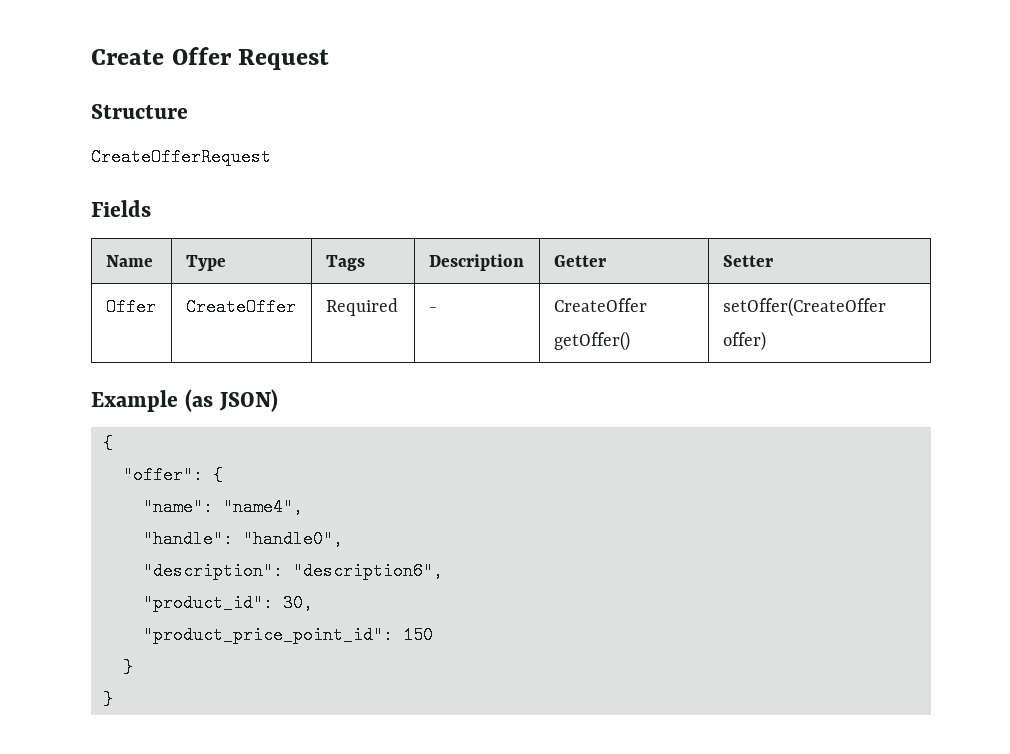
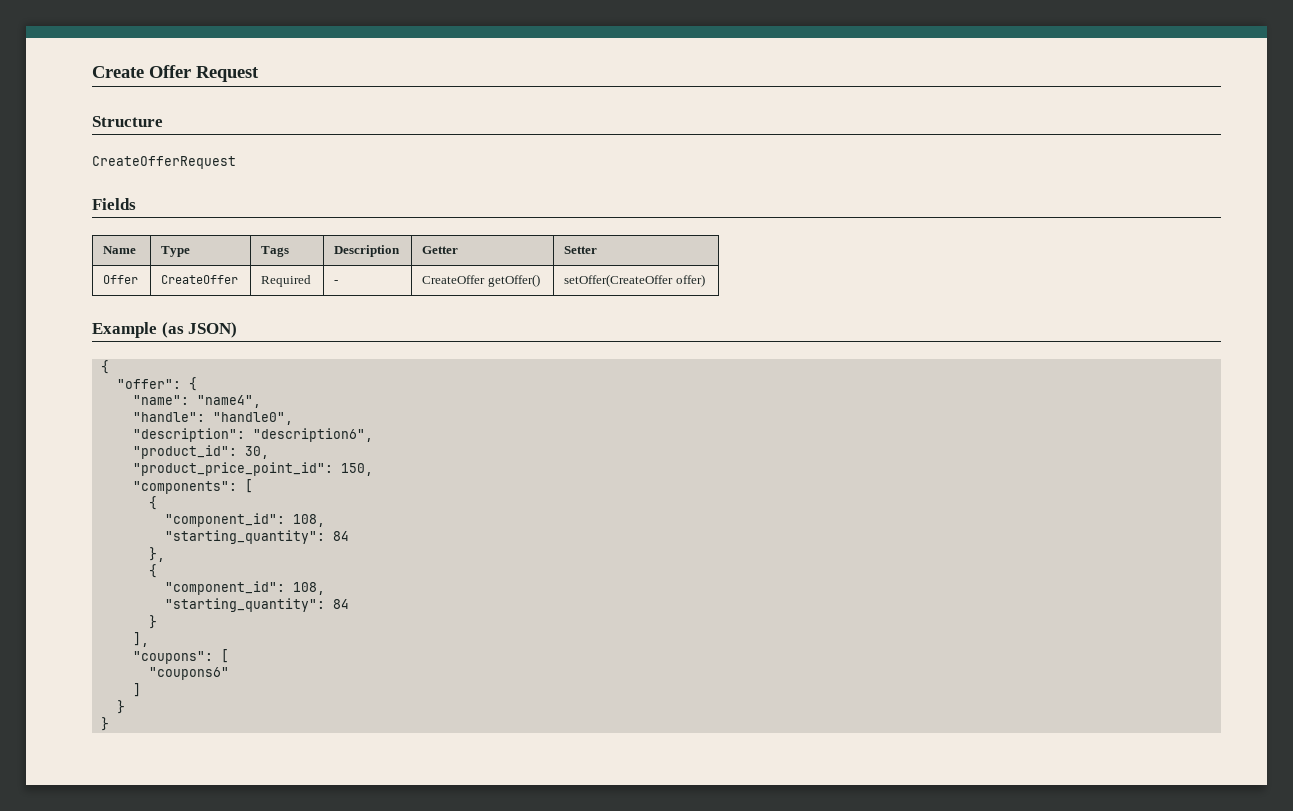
[403,626,433,644] 150 -> [340,463,373,476] [132,479,253,494] [148,496,157,510] [164,513,325,527] [164,530,349,544] [148,547,165,562] [148,564,157,578] [164,581,325,595] [164,598,349,612] [148,615,157,629] [132,632,149,647] [132,649,229,664] [148,667,229,680] [132,683,141,697] 150, // "components": [ // { // "component_id": 108, // "starting_quantity": 84 // }, // { // "component_id": 108, // "starting_quantity": 84 // } // ], // "coupons": [ // "coupons6" // ]

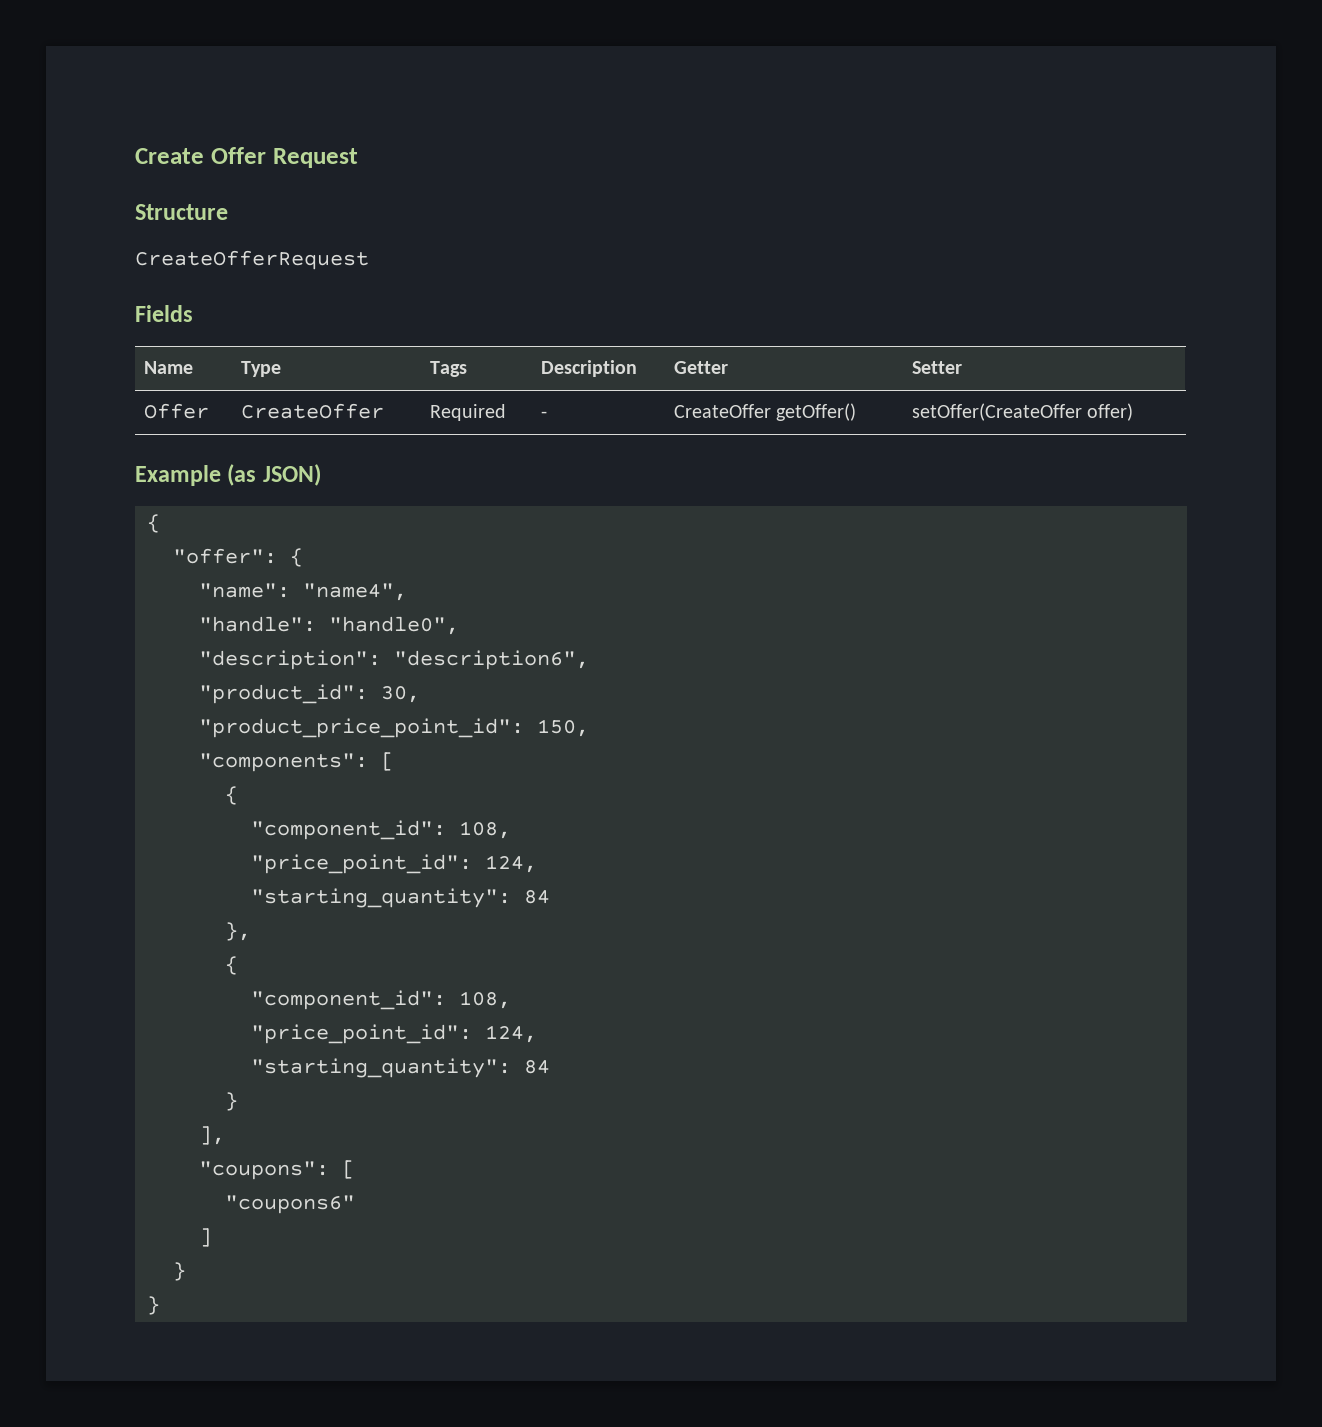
(325, 520) none -> [251,854,537,874] // "price_point_id": 124,
(325, 588) none -> [251,1024,537,1044] // "price_point_id": 124,

